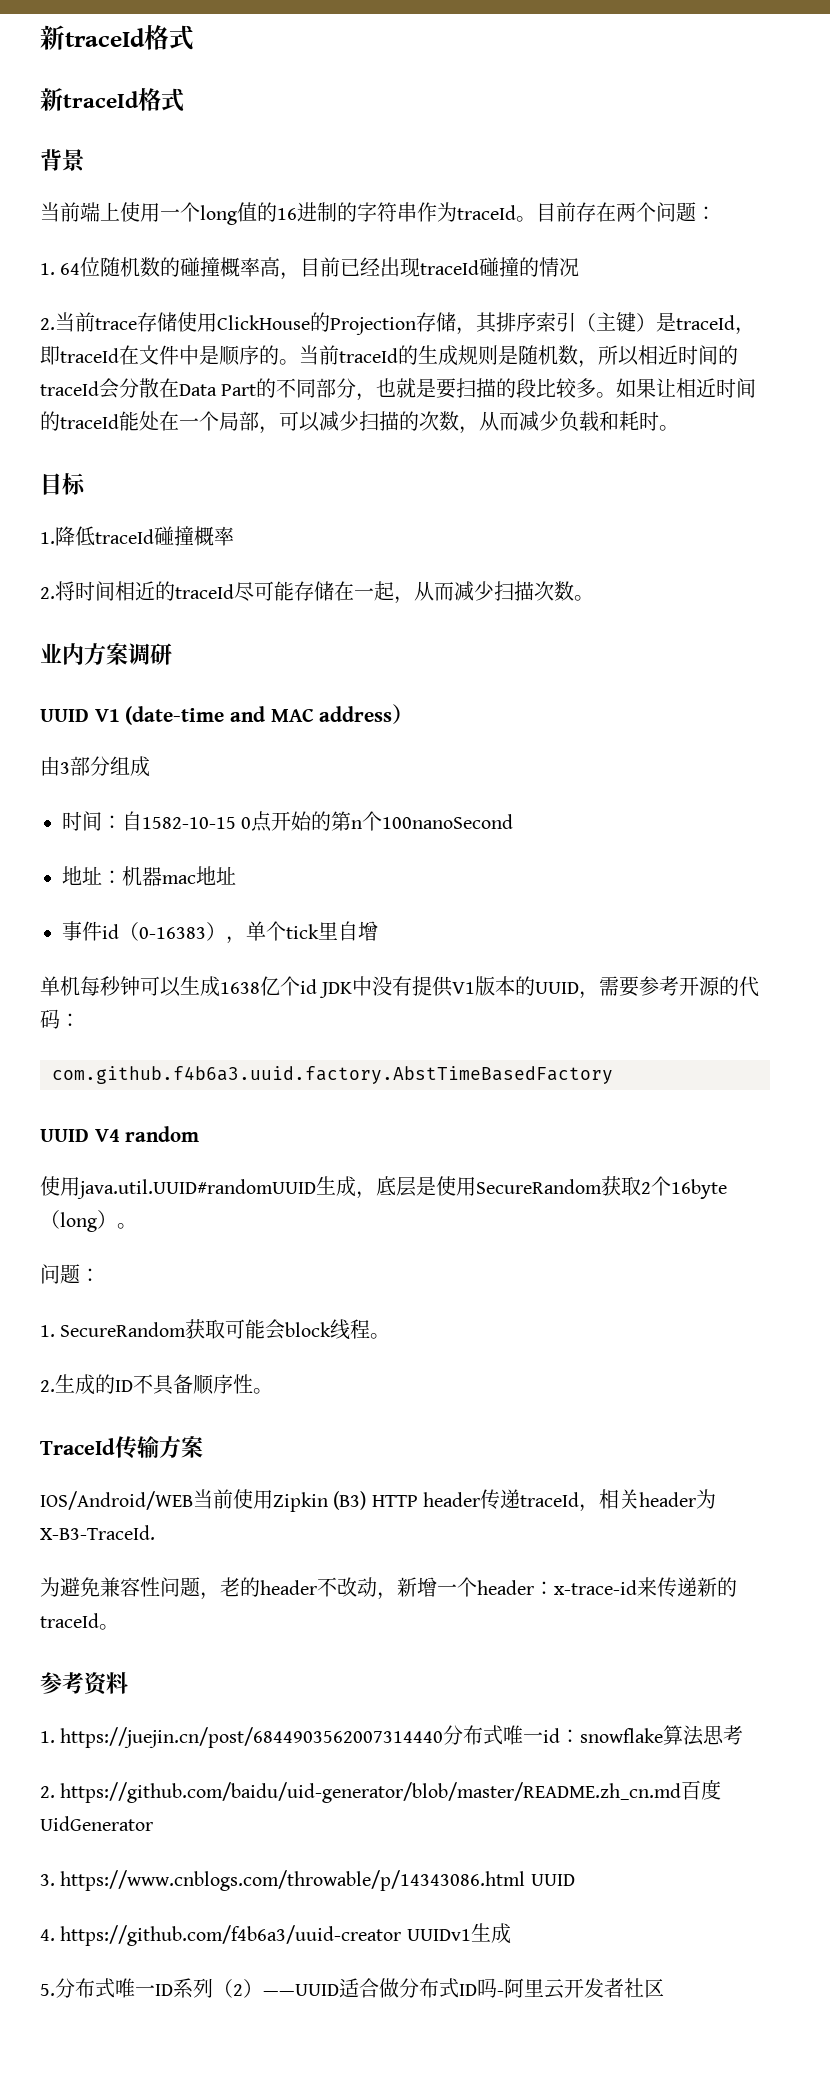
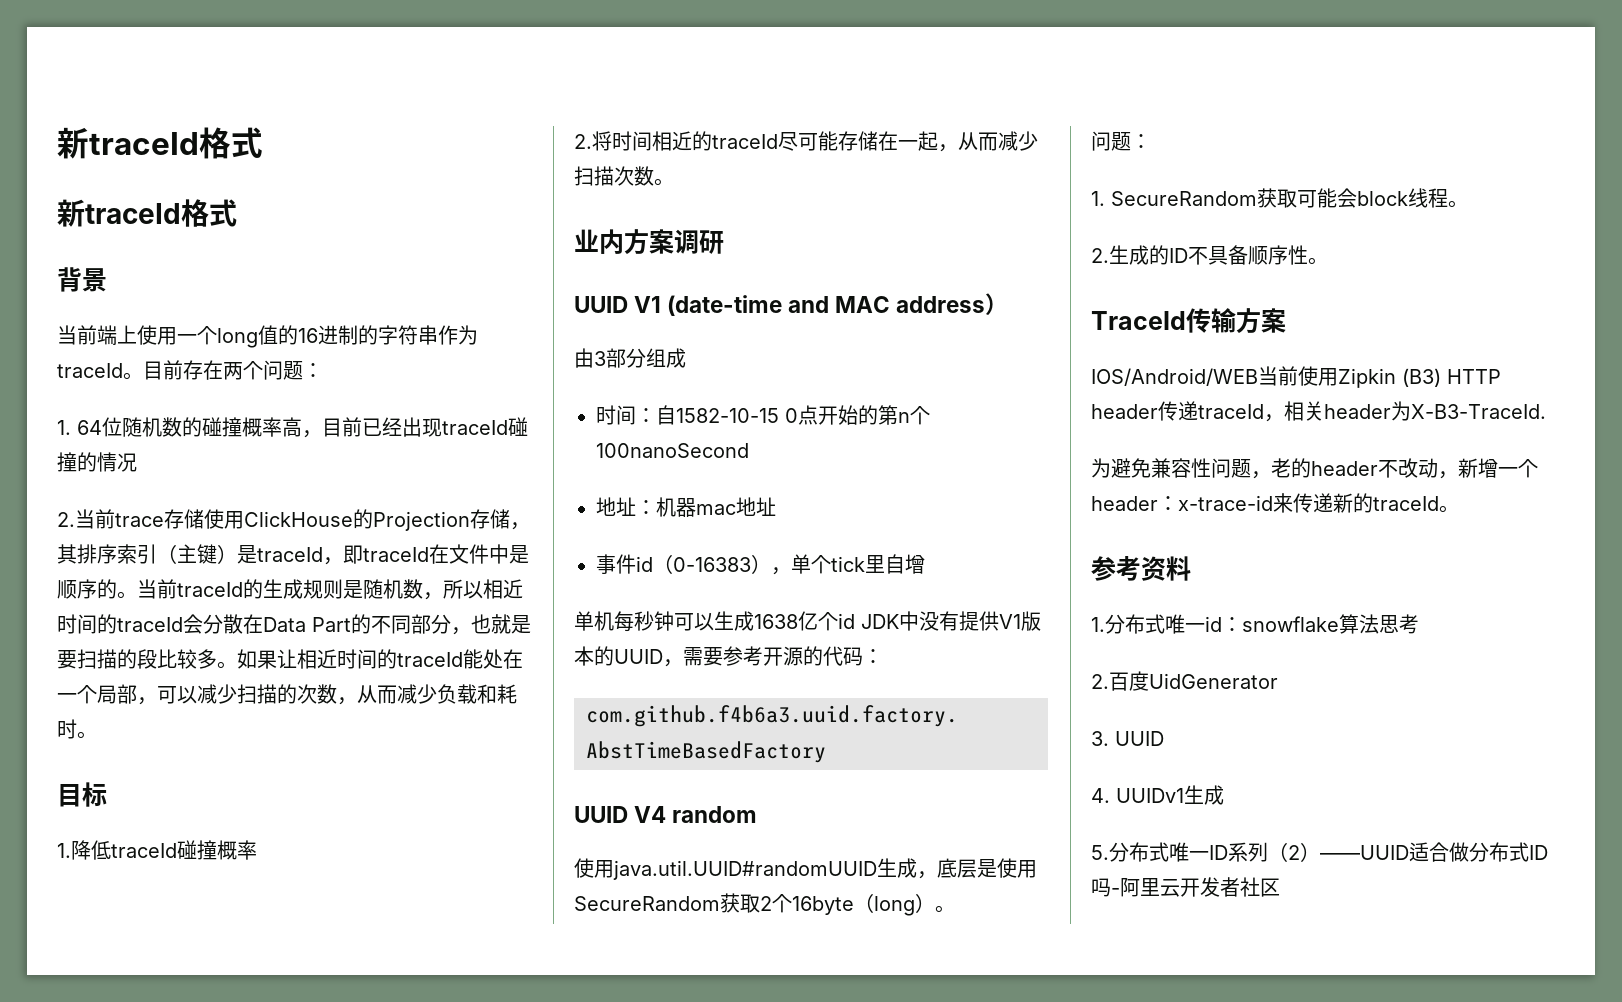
[60,1727,444,1748] https://juejin.cn/post/6844903562007314440 -> (1105, 624) none
[60,1782,682,1803] https://github.com/baidu/uid-generator/blob/master/README.zh_cn.md -> (1109, 681) none
[60,1870,526,1891] https://www.cnblogs.com/throwable/p/14343086.html -> (1109, 738) none
[60,1925,402,1946] https://github.com/f4b6a3/uuid-creator -> (1110, 795) none

